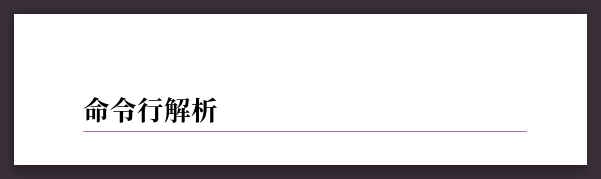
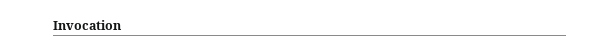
[83,97,218,123] 命令行解析 -> [53,20,122,30] Invocation

